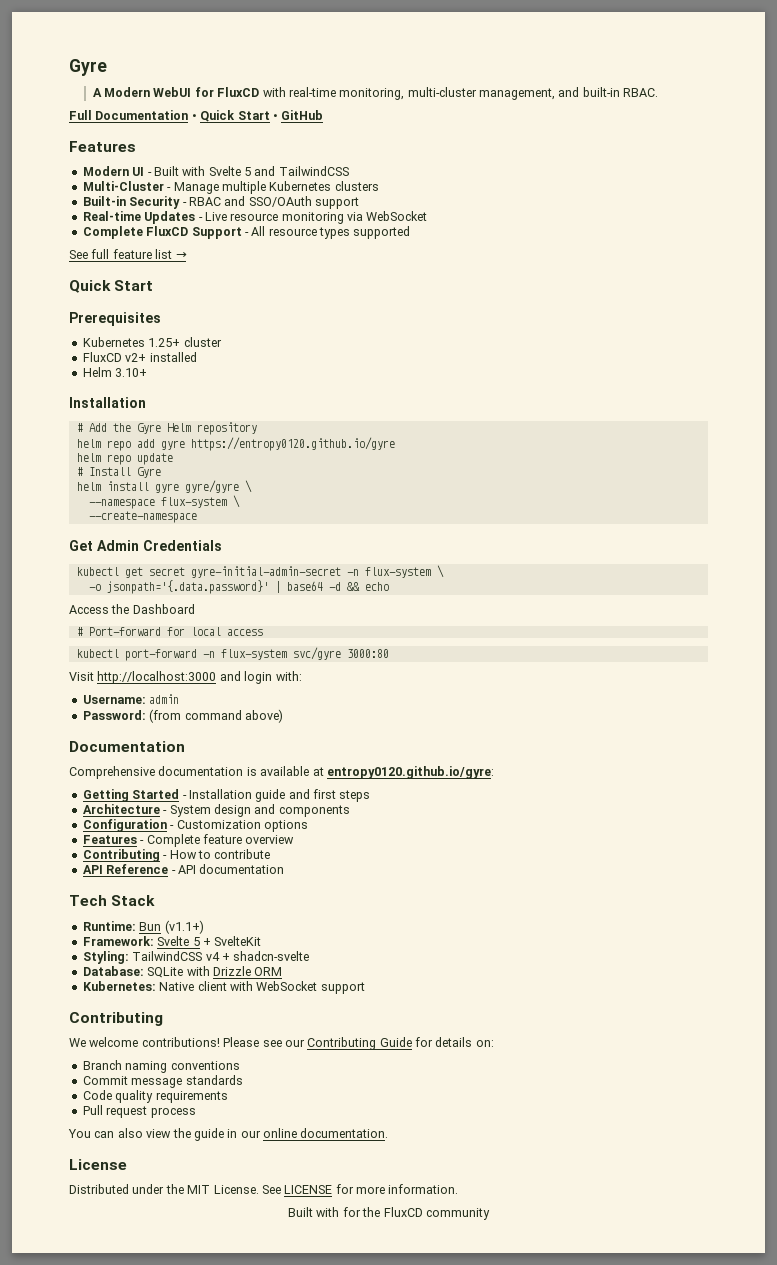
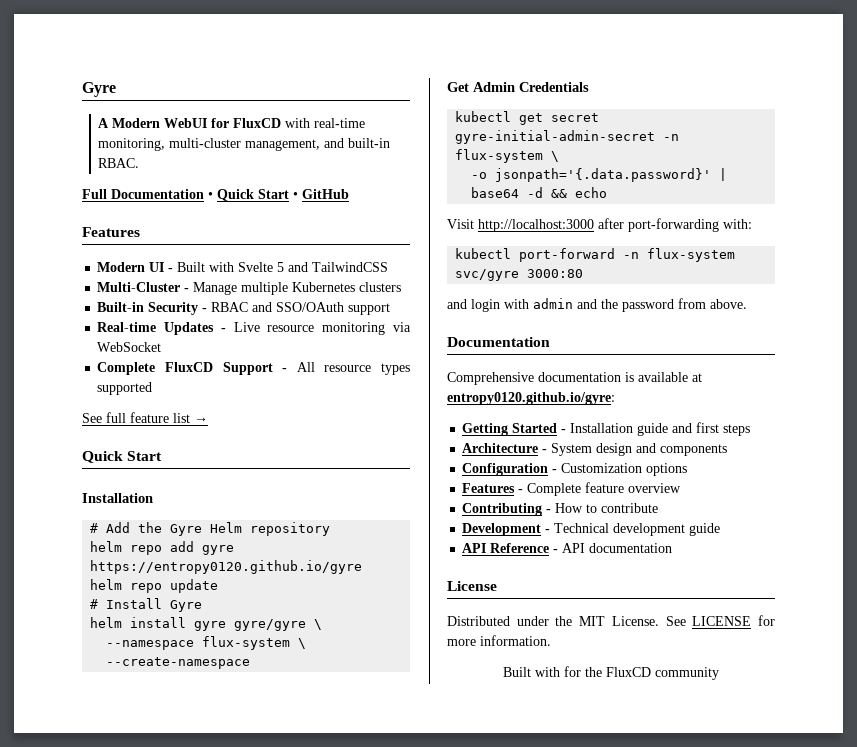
[69,312,161,326] [82,337,222,347] [82,352,197,362] [82,367,148,377] // Prerequisites // Kubernetes 1.25+ cluster // FluxCD v2+ installed // Helm 3.10+ -> (163, 456) none
[69,604,195,614] [76,627,263,636] Access the Dashboard // # Port-forward for local access -> [447,218,752,232] Visit http://localhost:3000 after port-forwarding with:
[69,671,302,684] [82,694,180,704] [82,709,283,723] Visit http://localhost:3000 and login with: // Username: admin // Password: (from command above) -> [447,298,747,312] and login with admin and the password from above.
(271, 854) none -> [462,523,721,536] // Development - Technical development guide
[69,895,156,906] [82,920,204,934] [82,936,262,946] [82,951,310,964] [82,966,283,978] [82,981,365,994] [69,1012,163,1026] [69,1037,494,1050] [82,1060,240,1073] [82,1075,243,1088] [82,1090,228,1103] [82,1105,196,1118] [68,1128,389,1141] // Tech Stack // Runtime: Bun (v1.1+) // Framework: Svelte 5 + SvelteKit // Styling: TailwindCSS v4 + shadcn-svelte // Database: SQLite with Drizzle ORM // Kubernetes: Native client with WebSocket support // Contributing // We welcome contributions! Please see our Contributing Guide for details on: // Branch naming conventions // Commit message standards // Code quality requirements // Pull request process // You can also view the guide in our online documentation. -> (673, 548) none

